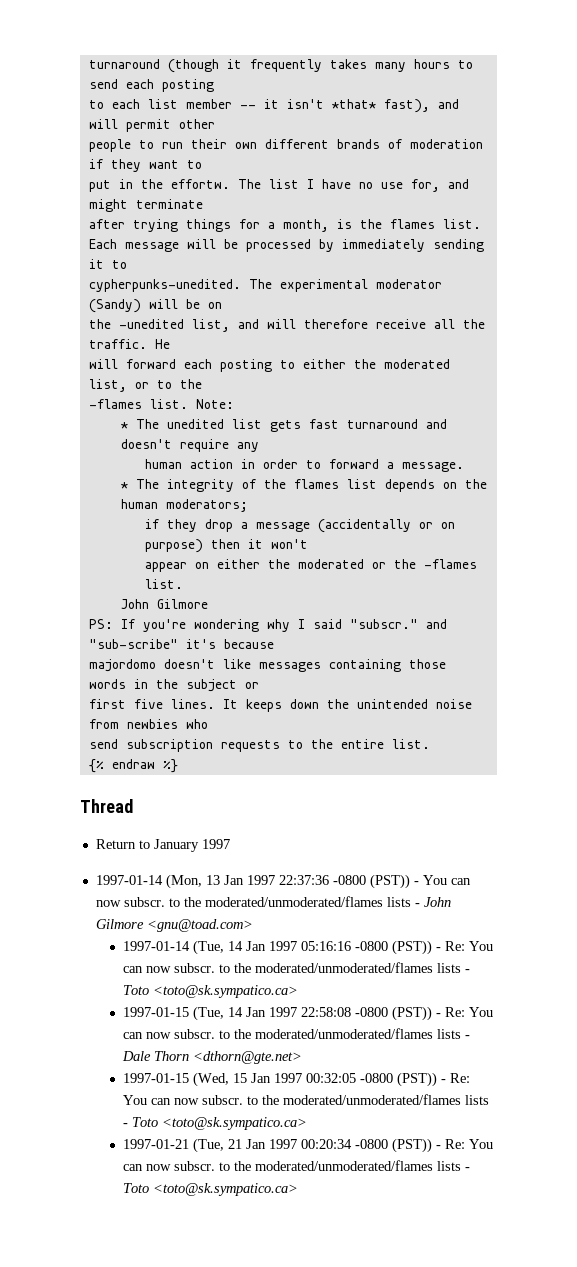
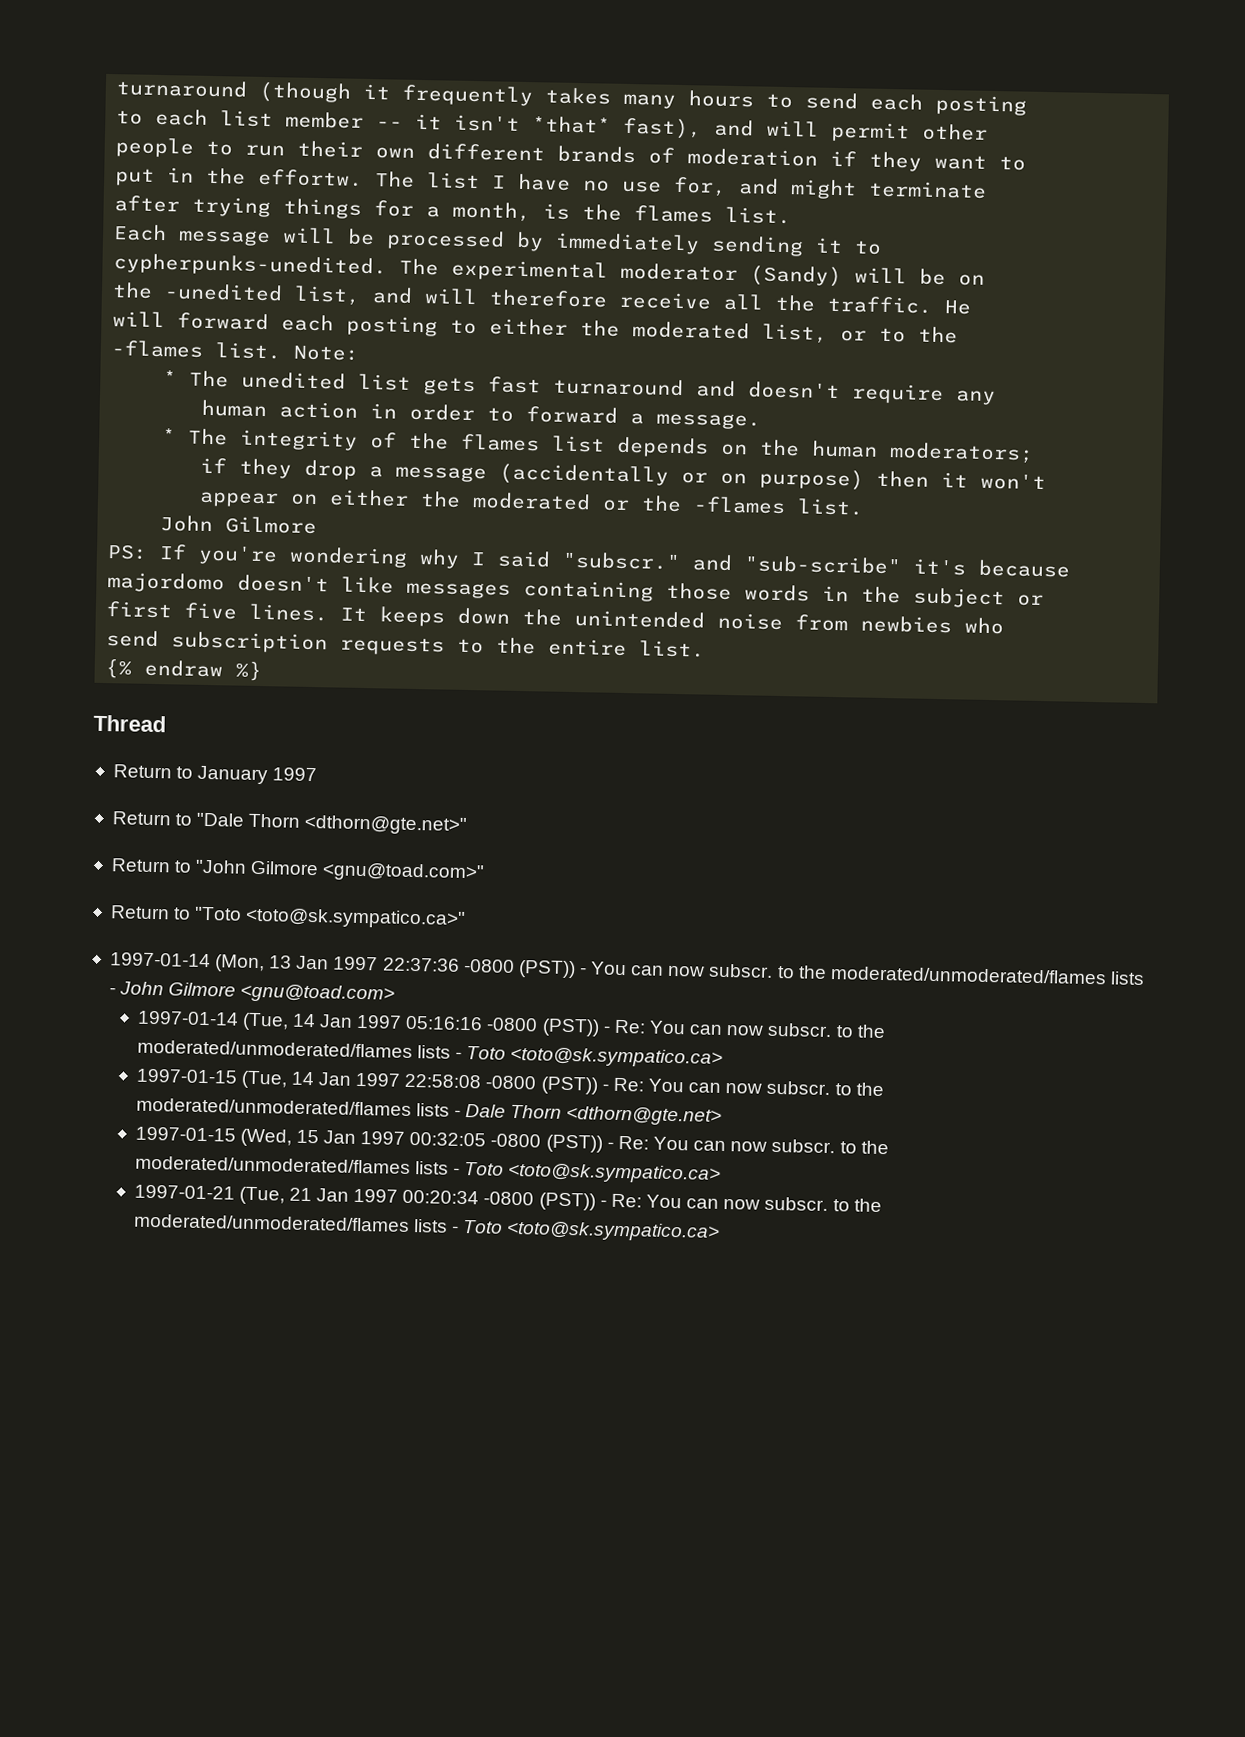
(230, 844) none -> [111,811,468,836] [110,858,486,883] [109,905,467,930] // Return to "Dale Thorn <dthorn@gte.net>" // Return to "John Gilmore <gnu@toad.com>" // Return to "Toto <toto@sk.sympatico.ca>"

